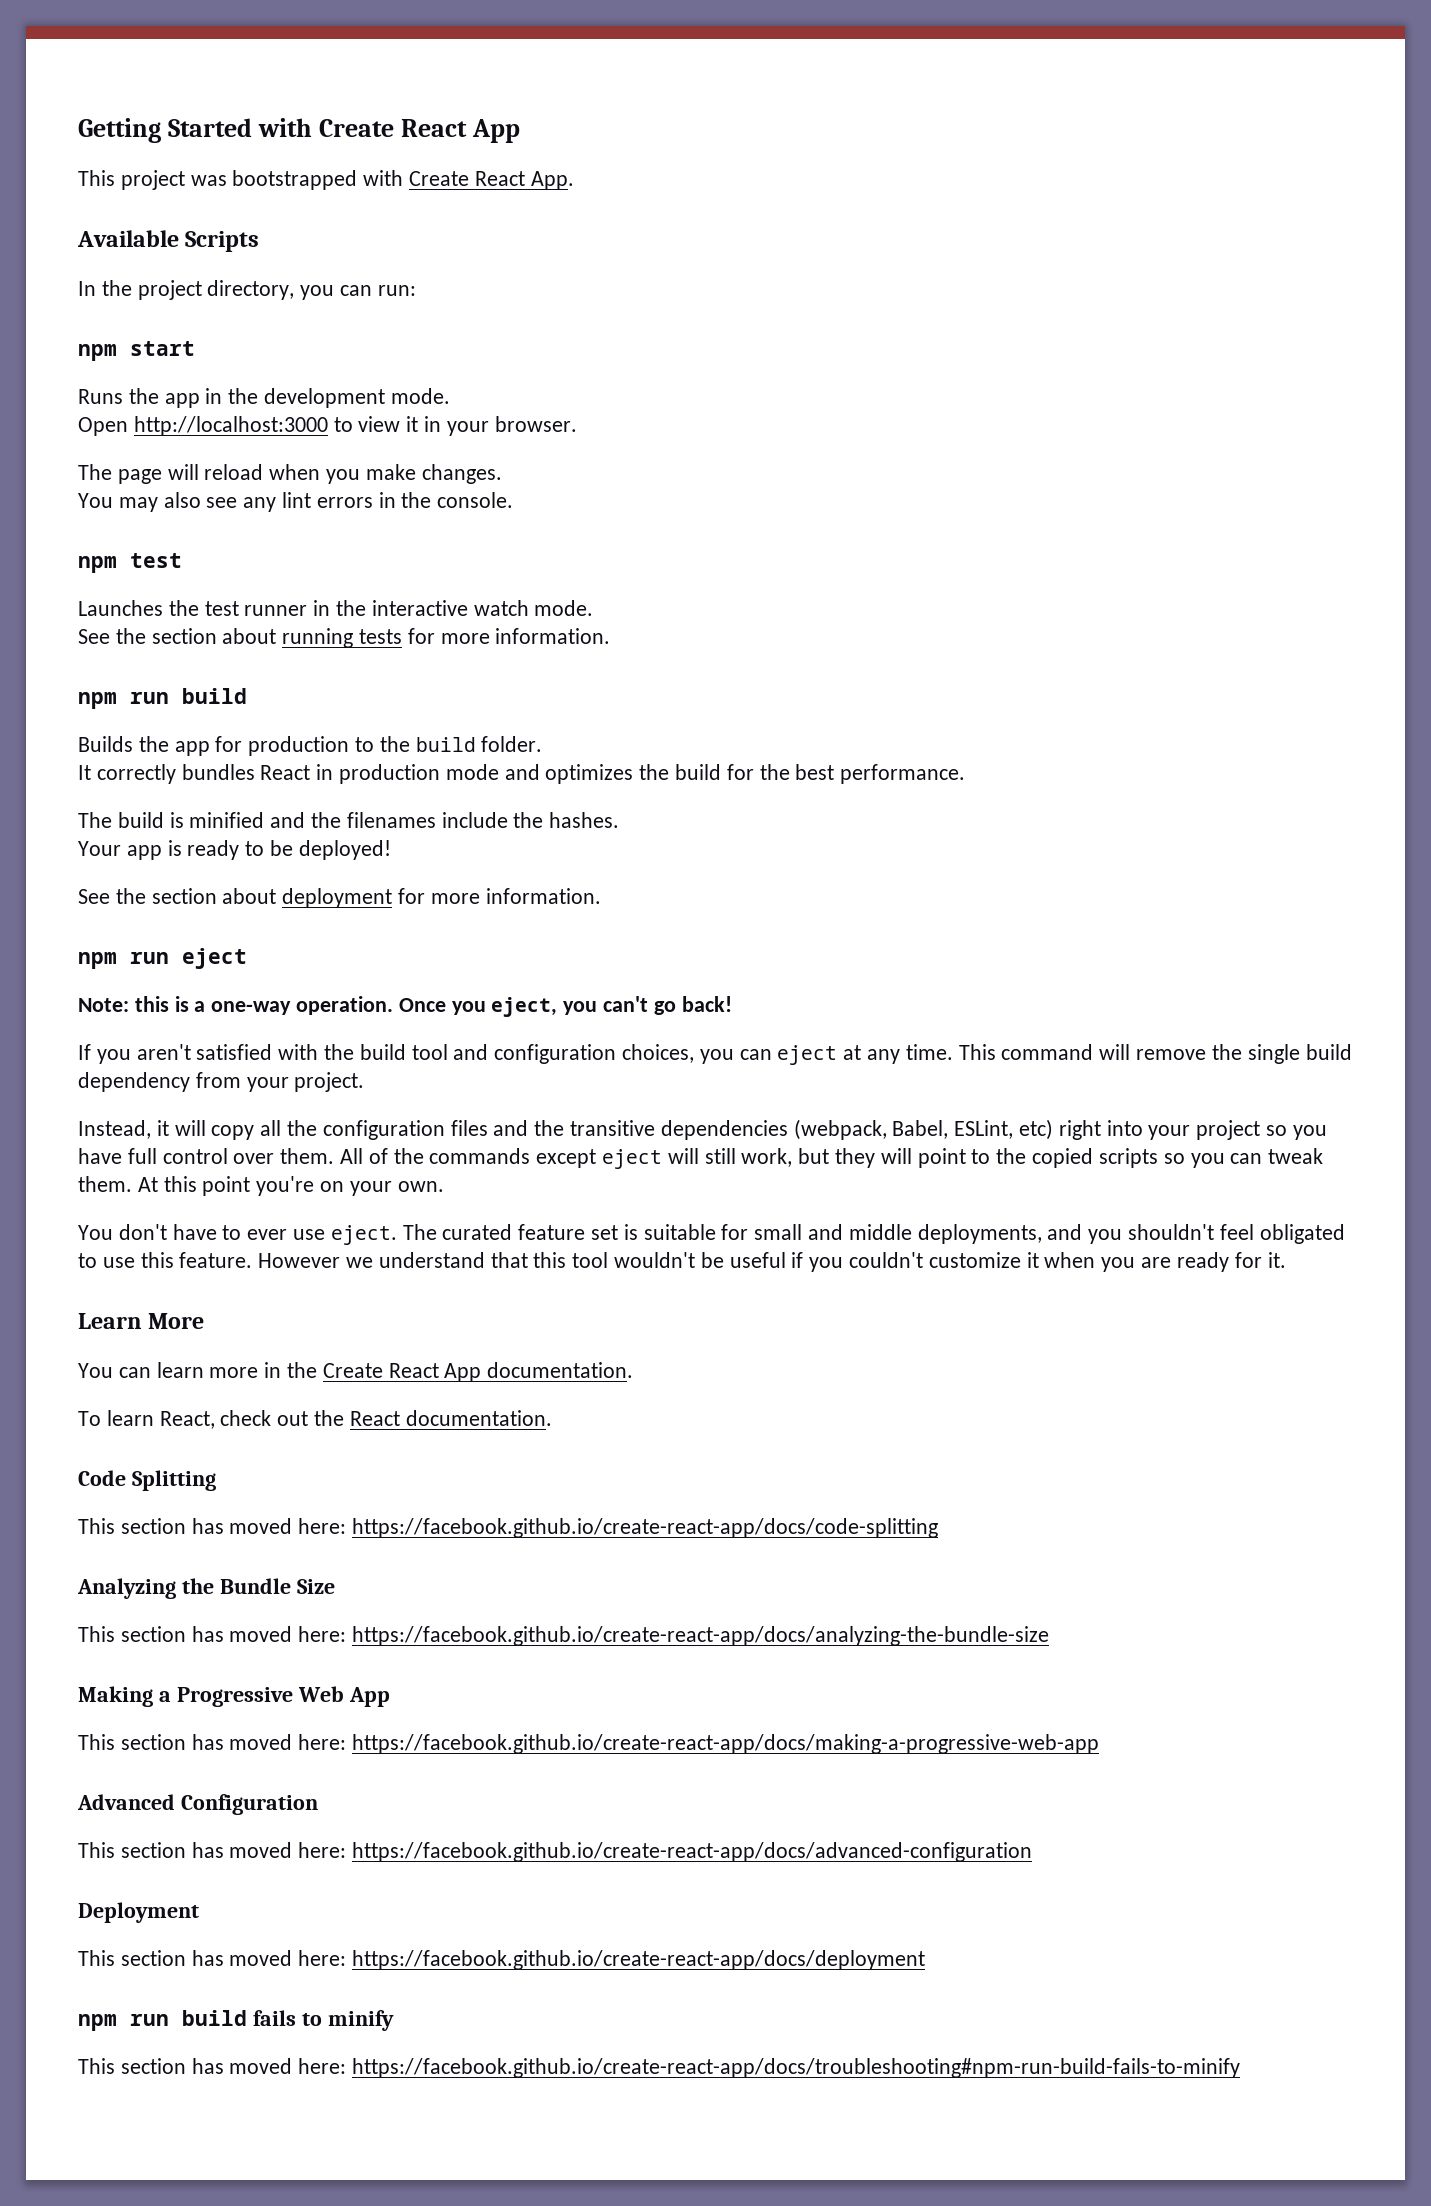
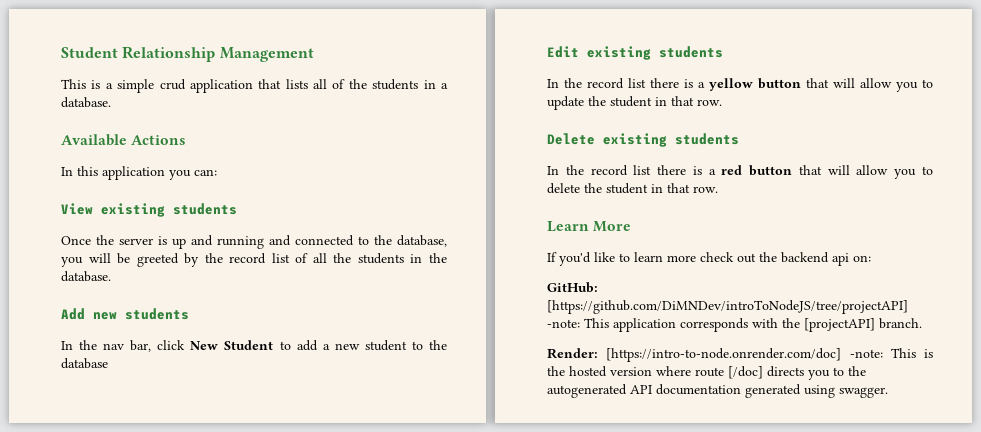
[78,118,521,143] [78,170,574,190] [77,230,260,252] [78,280,416,300] [78,341,195,361] [78,388,450,408] [78,416,577,436] [78,464,502,484] [78,492,514,512] [78,553,182,573] [78,600,594,616] [78,628,611,648] [78,688,247,709] [78,736,543,756] [78,764,966,784] [78,812,620,828] [78,840,391,860] [78,888,601,908] [78,948,247,969] [78,996,732,1017] [78,1044,1352,1065] [78,1072,365,1092] [78,1119,1327,1140] [78,1148,1324,1169] [78,1176,444,1196] [78,1224,1345,1245] [78,1252,1286,1272] [78,1313,205,1329] [78,1362,634,1382] [78,1410,552,1429] [78,1470,216,1491] [78,1518,939,1538] [77,1578,335,1599] [78,1626,1050,1646] [78,1686,390,1707] [78,1734,1100,1754] [77,1794,318,1815] [78,1842,1033,1862] [78,1902,199,1923] [78,1950,926,1970] [78,2010,394,2031] [78,2058,1241,2078] Getting Started with Create React App // This project was bootstrapped with Create React App. // Available Scripts // In the project directory, you can run: // npm start // Runs the app in the development mode. // Open http://localhost:3000 to view it in your browser. // The page will reload when you make changes. // You may also see any lint errors in the console. // npm test // Launches the test runner in the interactive watch mode. // See the section about running tests for more information. // npm run build // Builds the app for production to the build folder. // It correctly bundles React in production mode and optimizes the build for the best performance. // The build is minified and the filenames include the hashes. // Your app is ready to be deployed! // See the section about deployment for more information. // npm run eject // Note: this is a one-way operation. Once you eject, you can't go back! // If you aren't satisfied with the build tool and configuration choices, you can eject at any time. This command will remove the single build dependency from your project. // Instead, it will copy all the configuration files and the transitive dependencies (webpack, Babel, ESLint, etc) right into your project so you have full control over them. All of the commands except eject will still work, but they will point to the copied scripts so you can tweak them. At this point you're on your own. // You don't have to ever use eject. The curated feature set is suitable for small and middle deployments, and you shouldn't feel obligated to use this feature. However we understand that this tool wouldn't be useful if you couldn't customize it when you are ready for it. // Learn More // You can learn more in the Create React App documentation. // To learn React, check out the React documentation. // Code Splitting // This section has moved here: https://facebook.github.io/create-react-app/docs/code-splitting // Analyzing the Bundle Size // This section has moved here: https://facebook.github.io/create-react-app/docs/analyzing-the-bundle-size // Making a Progressive Web App // This section has moved here: https://facebook.github.io/create-react-app/docs/making-a-progressive-web-app // Advanced Configuration // This section has moved here: https://facebook.github.io/create-react-app/docs/advanced-configuration // Deployment // This section has moved here: https://facebook.github.io/create-react-app/docs/deployment // npm run build fails to minify // This section has moved here: https://facebook.github.io/create-react-app/docs/troubleshooting#npm-run-build-fails-to-minify -> [61,46,314,62] [61,79,448,93] [61,97,111,108] [61,134,187,146] [61,166,217,180] [61,203,237,217] [61,235,447,249] [61,253,448,267] [61,271,111,282] [61,308,189,320] [61,340,448,352] [61,358,108,369] [547,46,723,60] [547,78,933,92] [547,96,722,110] [547,133,739,147] [547,165,933,179] [547,183,718,194] [547,221,632,232] [547,252,871,266] [547,282,598,293] [547,300,908,314] [547,318,922,332] [547,348,933,362] [547,366,866,380] [547,384,888,398] Student Relationship Management // This is a simple crud application that lists all of the students in a database. // Available Actions // In this application you can: // View existing students // Once the server is up and running and connected to the database, you will be greeted by the record list of all the students in the database. // Add new students // In the nav bar, click New Student to add a new student to the database // Edit existing students // In the record list there is a yellow button that will allow you to update the student in that row. // Delete existing students // In the record list there is a red button that will allow you to delete the student in that row. // Learn More // If you'd like to learn more check out the backend api on: // GitHub: [https://github.com/DiMNDev/introToNodeJS/tree/projectAPI] -note: This application corresponds with the [projectAPI] branch. // Render: [https://intro-to-node.onrender.com/doc] -note: This is the hosted version where route [/doc] directs you to the autogenerated API documentation generated using swagger.

